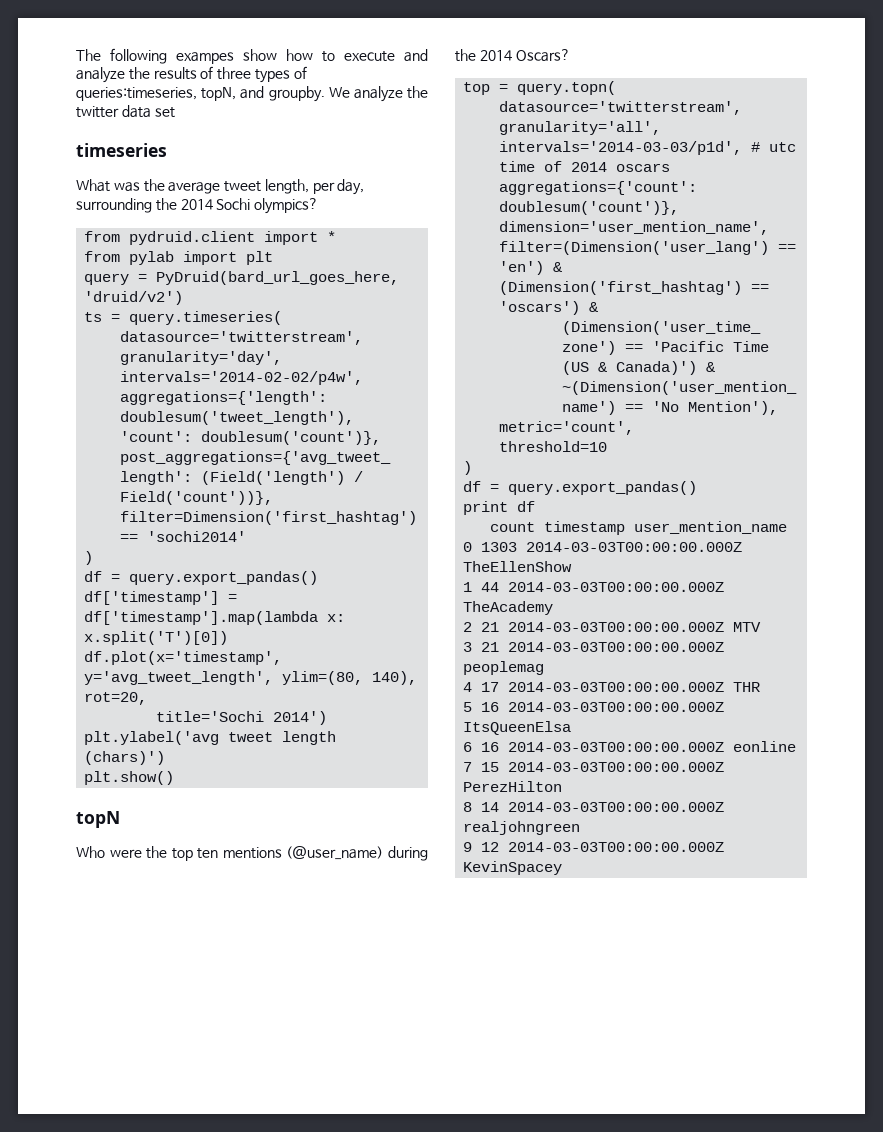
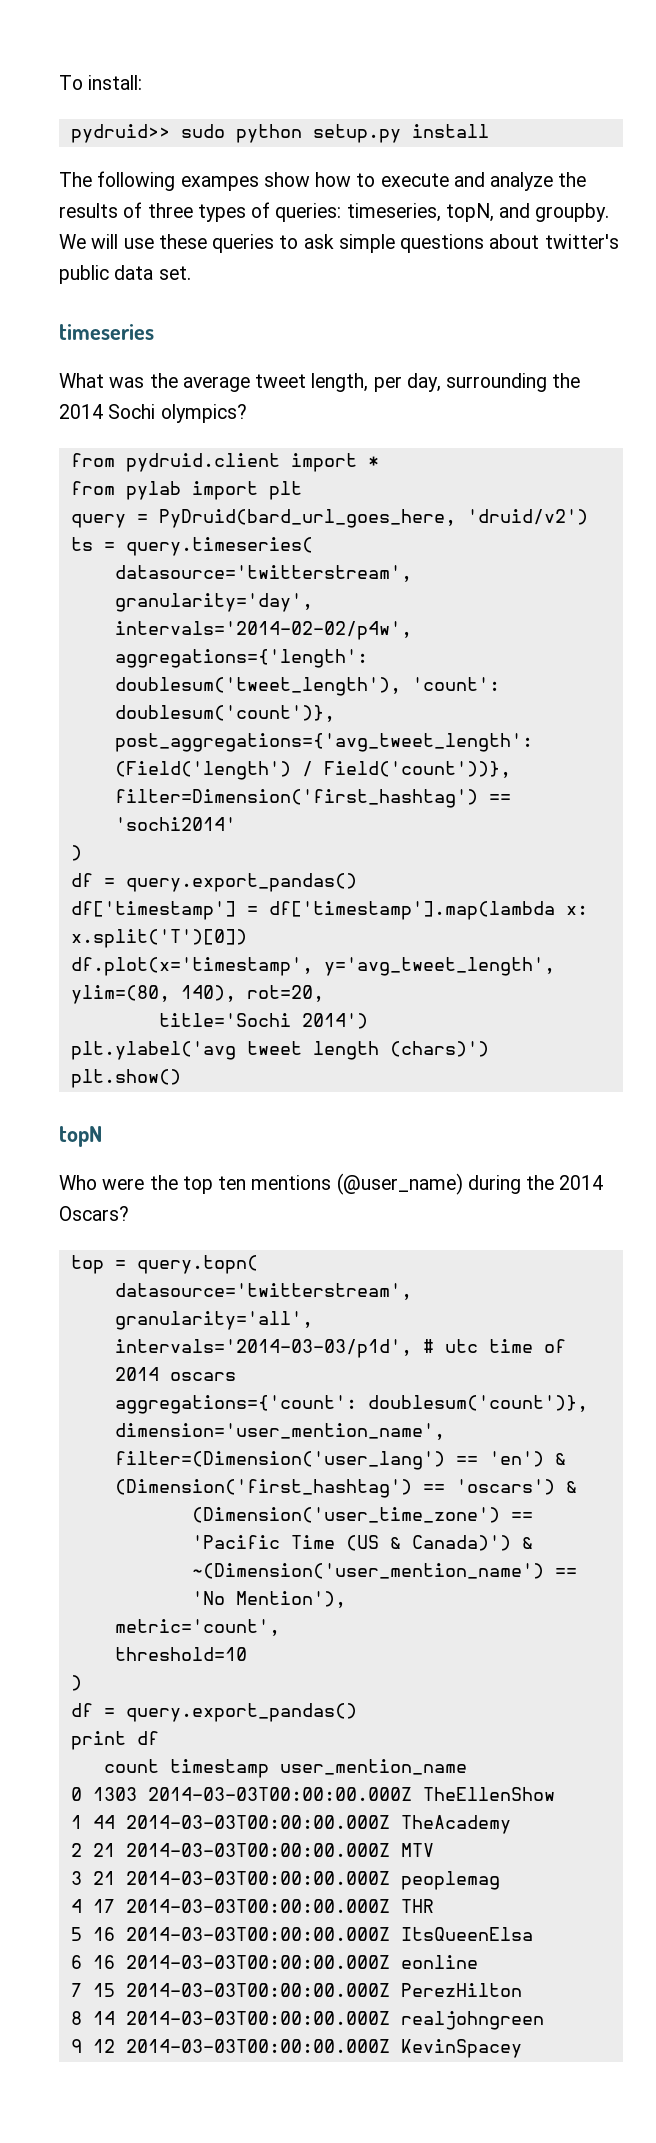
(76, 55) none -> [59,75,143,90] [70,124,489,143] To install: // pydruid>> sudo python setup.py install //
[76,87,197,101] queries:timeseries, -> [275,203,441,222] queries: timeseries,
[353,86,428,102] [76,105,175,118] analyze the twitter data set -> [91,234,619,253] [59,265,191,284] will use these queries to ask simple questions about twitter's public data set.

